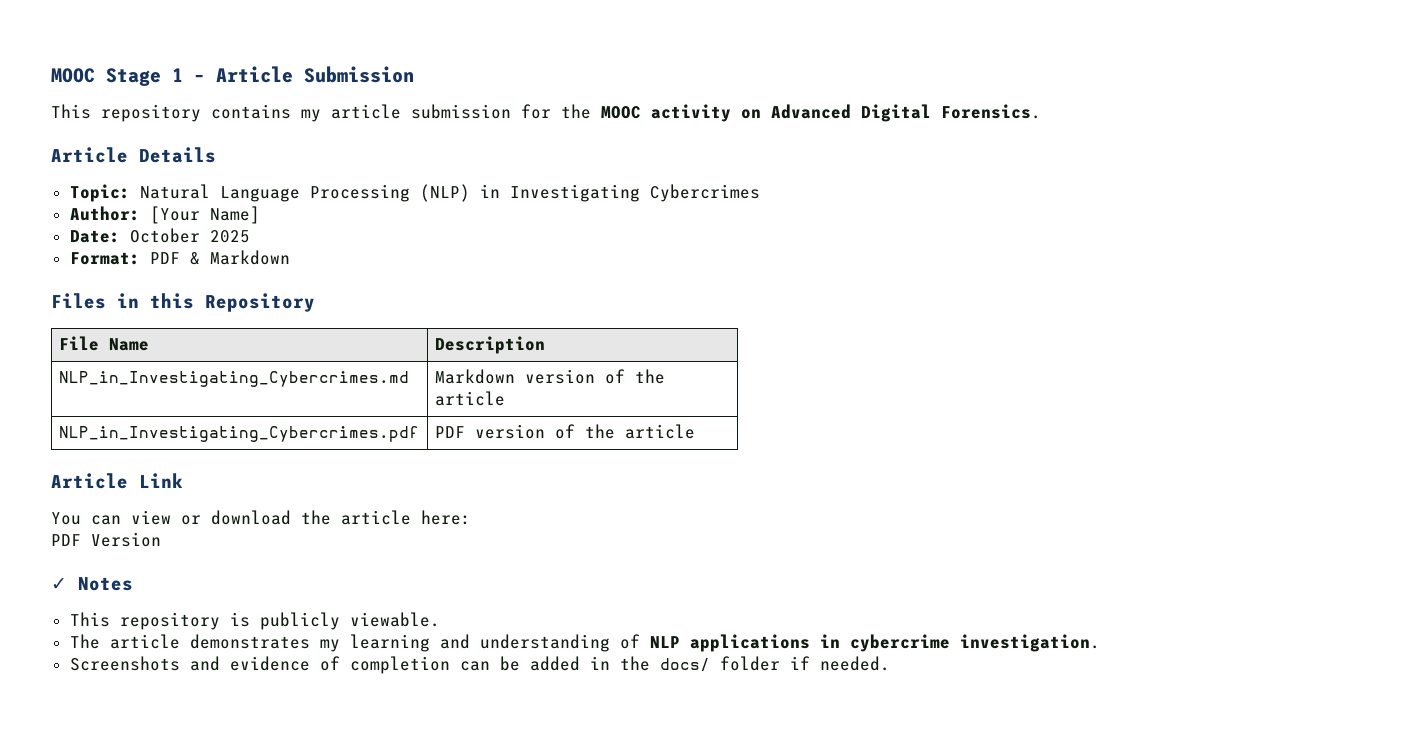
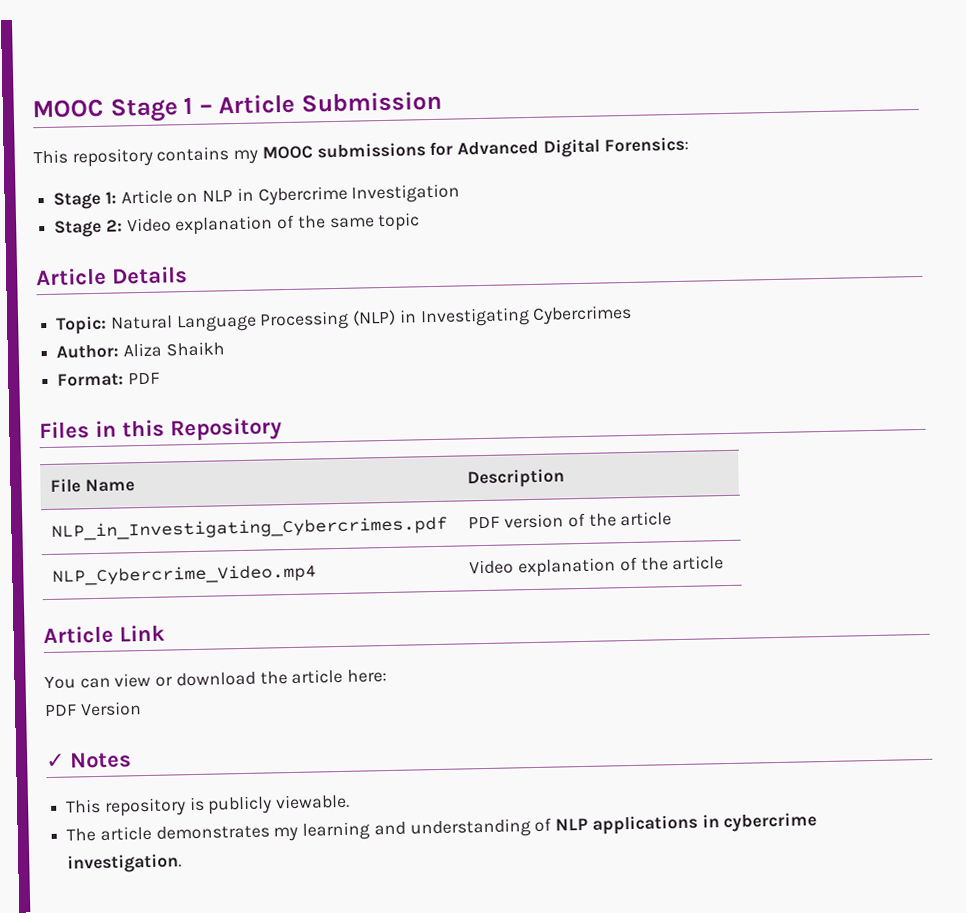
[331,104,1041,122] article submission for the MOOC activity on Advanced Digital Forensics. -> [261,136,689,160] [53,183,461,210] [54,212,421,238] MOOC submissions for Advanced Digital Forensics: // Stage 1: Article on NLP in Cybercrime Investigation // Stage 2: Video explanation of the same topic
[149,206,260,224] [69,228,250,243] [Your Name] // Date: October 2025 -> [122,341,225,358] Aliza Shaikh
[189,250,290,265] & Markdown -> (160, 378) none
[58,371,409,387] [434,369,665,384] [434,391,505,406] [58,426,419,442] [434,424,545,439] NLP_in_Investigating_Cybercrimes.md | Markdown version of the article // NLP_in_Investigating_Cybercrimes.pdf | PDF version -> [51,515,449,541] [468,511,673,529] [52,563,318,586] [469,557,617,578] NLP_in_Investigating_Cybercrimes.pdf | PDF version of the article // NLP_Cybercrime_Video.mp4 | Video explanation
[69,656,890,674] // Screenshots and evidence of completion can be added in the docs/ folder if needed. -> (183, 863) none

